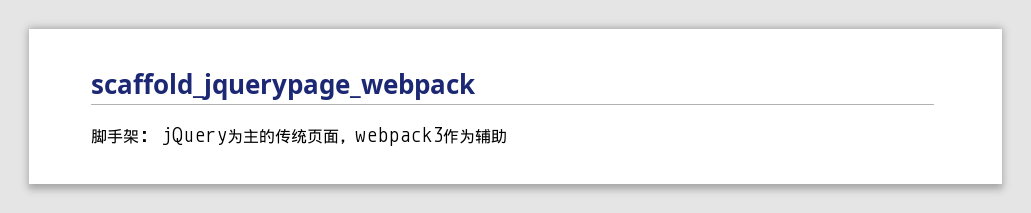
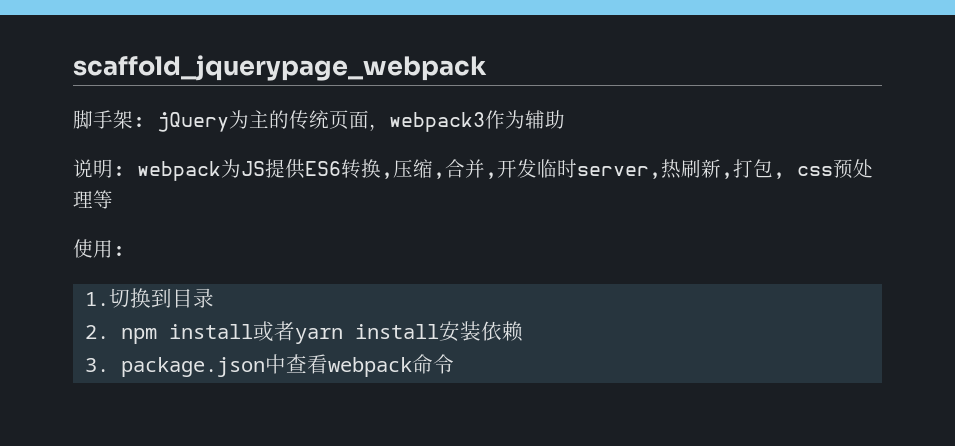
(507, 136) none -> [73,159,873,181] [73,190,113,209] [73,239,125,258] [84,288,214,308] [84,321,523,344] [84,354,454,377] // 说明: webpack为JS提供ES6转换,压缩,合并,开发临时server,热刷新,打包, css预处理等 // 使用: // 1.切换到目录 // 2. npm install或者yarn install安装依赖 // 3. package.json中查看webpack命令

